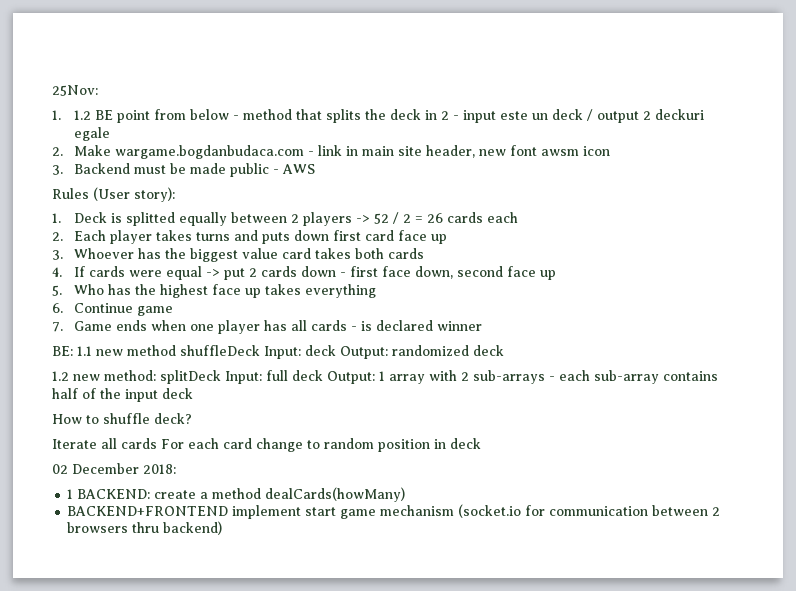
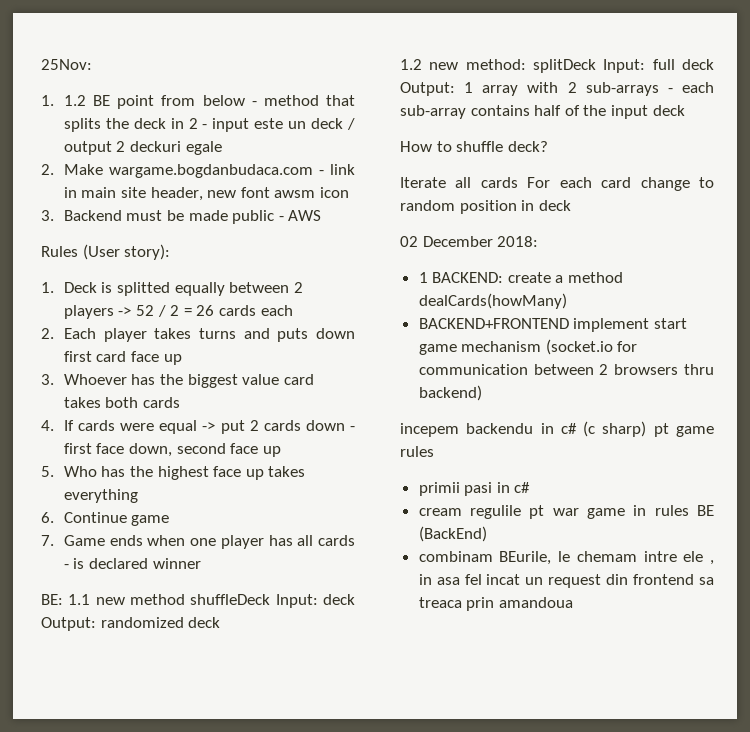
(223, 528) none -> [400,421,714,437] [400,446,434,457] [418,482,531,496] [418,505,714,519] [418,526,487,542] [418,551,714,565] [418,574,714,588] [418,597,573,611] // incepem backendu in c# (c sharp) pt game rules // primii pasi in c# // cream regulile pt war game in rules BE (BackEnd) // combinam BEurile, le chemam intre ele , in asa fel incat un request din frontend sa treaca prin amandoua

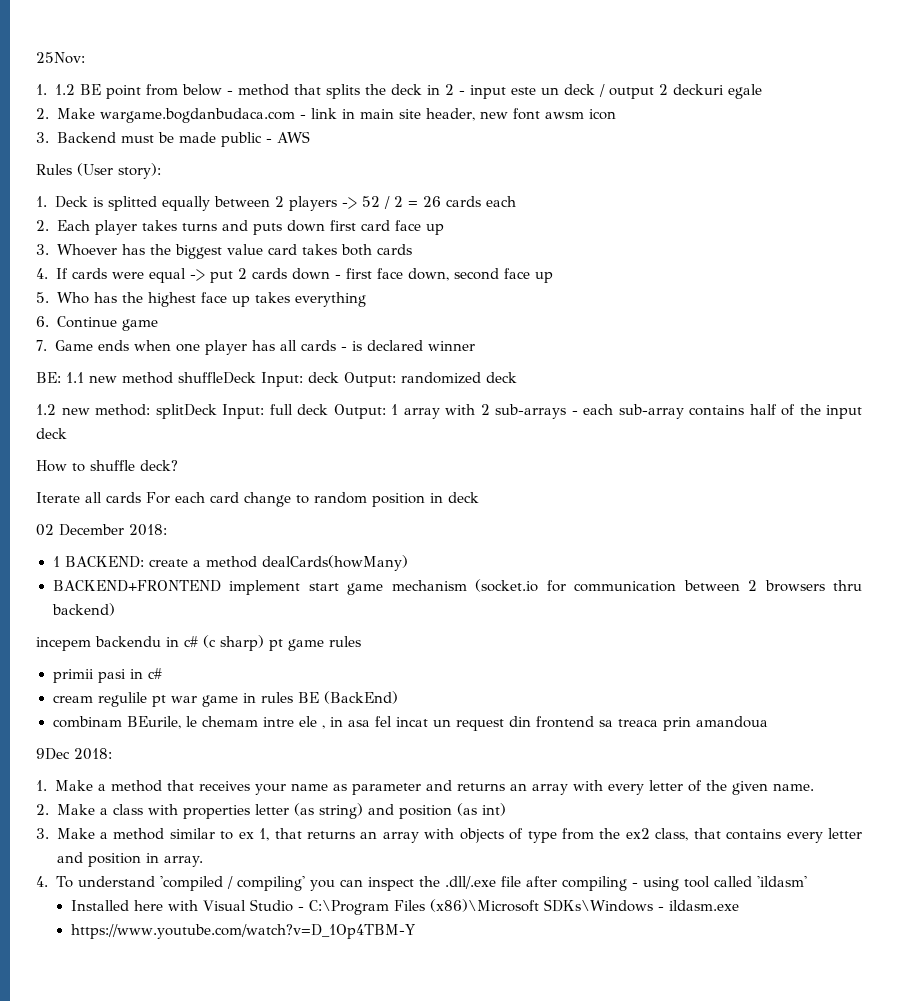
(573, 602) none -> [36,748,112,760] [36,780,814,795] [36,803,506,819] [36,828,862,843] [56,852,204,867] [36,876,808,891] [70,899,739,915] [70,924,415,939] // 9Dec 2018: // 1. Make a method that receives your name as parameter and returns an array with every letter of the given name. // 2. Make a class with properties letter (as string) and position (as int) // 3. Make a method similar to ex 1, that returns an array with objects of type from the ex2 class, that contains every letter and position in array. // 4. To understand 'compiled / compiling' you can inspect the .dll/.exe file after compiling - using tool called 'ildasm' // Installed here with Visual Studio - C:\Program Files (x86)\Microsoft SDKs\Windows - ildasm.exe // https://www.youtube.com/watch?v=D_1Op4TBM-Y

